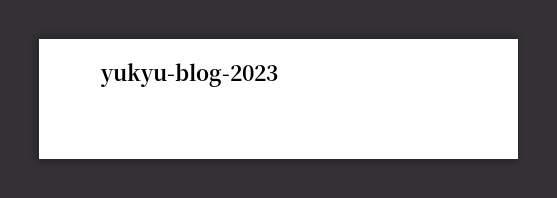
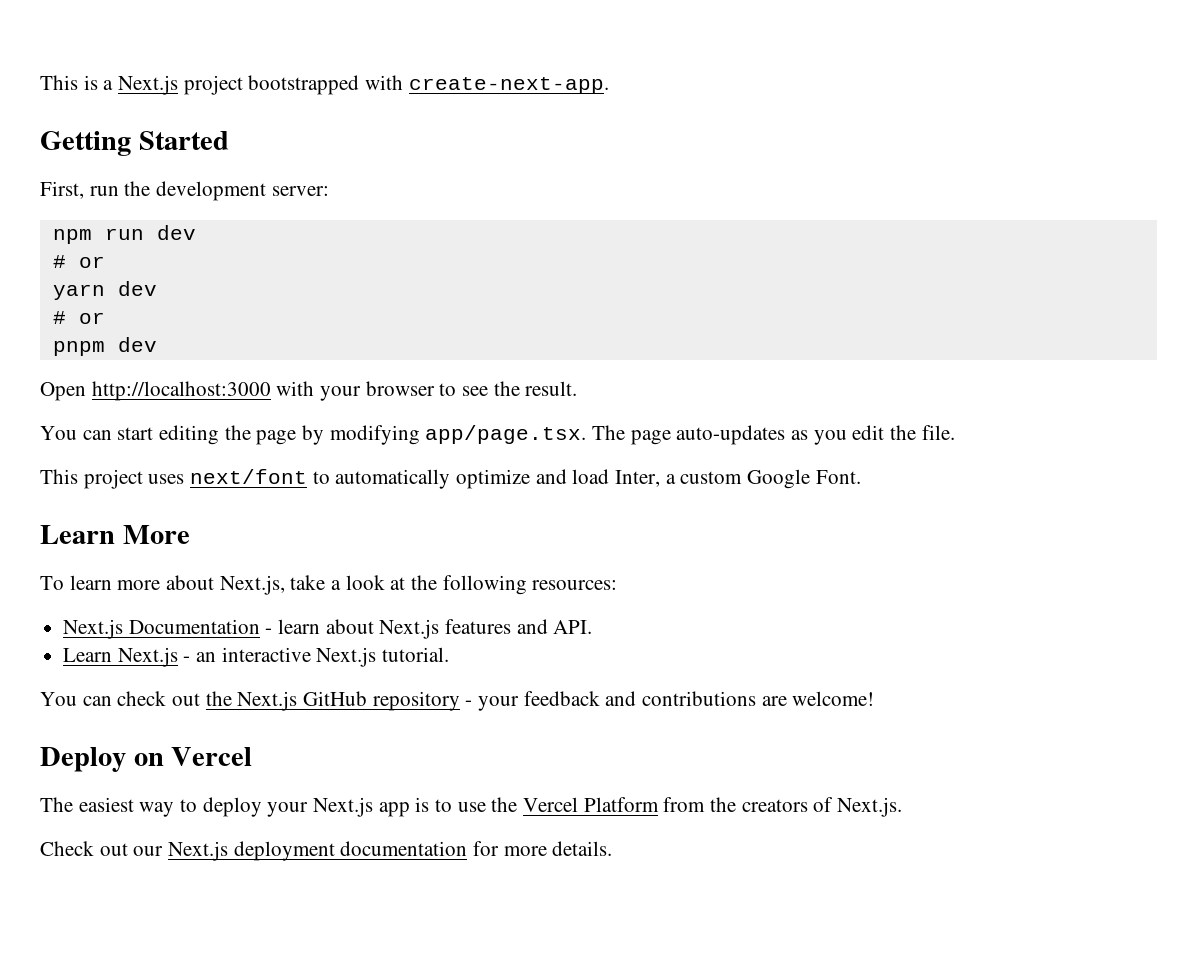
[100,63,278,87] yukyu-blog-2023 -> [40,75,609,95] [40,131,229,156] [40,181,329,201] [52,225,196,244] [52,255,105,268] [52,281,157,300] [52,311,105,324] [52,337,157,356] [40,381,578,401] [40,425,955,445] [40,469,861,489] [40,525,190,544] [40,575,618,595] [63,619,593,639] [63,647,450,667] [40,691,875,711] [40,747,253,772] [40,797,903,817] [40,841,613,861] This is a Next.js project bootstrapped with create-next-app. // Getting Started // First, run the development server: // npm run dev // # or // yarn dev // # or // pnpm dev // Open http://localhost:3000 with your browser to see the result. // You can start editing the page by modifying app/page.tsx. The page auto-updates as you edit the file. // This project uses next/font to automatically optimize and load Inter, a custom Google Font. // Learn More // To learn more about Next.js, take a look at the following resources: // Next.js Documentation - learn about Next.js features and API. // Learn Next.js - an interactive Next.js tutorial. // You can check out the Next.js GitHub repository - your feedback and contributions are welcome! // Deploy on Vercel // The easiest way to deploy your Next.js app is to use the Vercel Platform from the creators of Next.js. // Check out our Next.js deployment documentation for more details.

